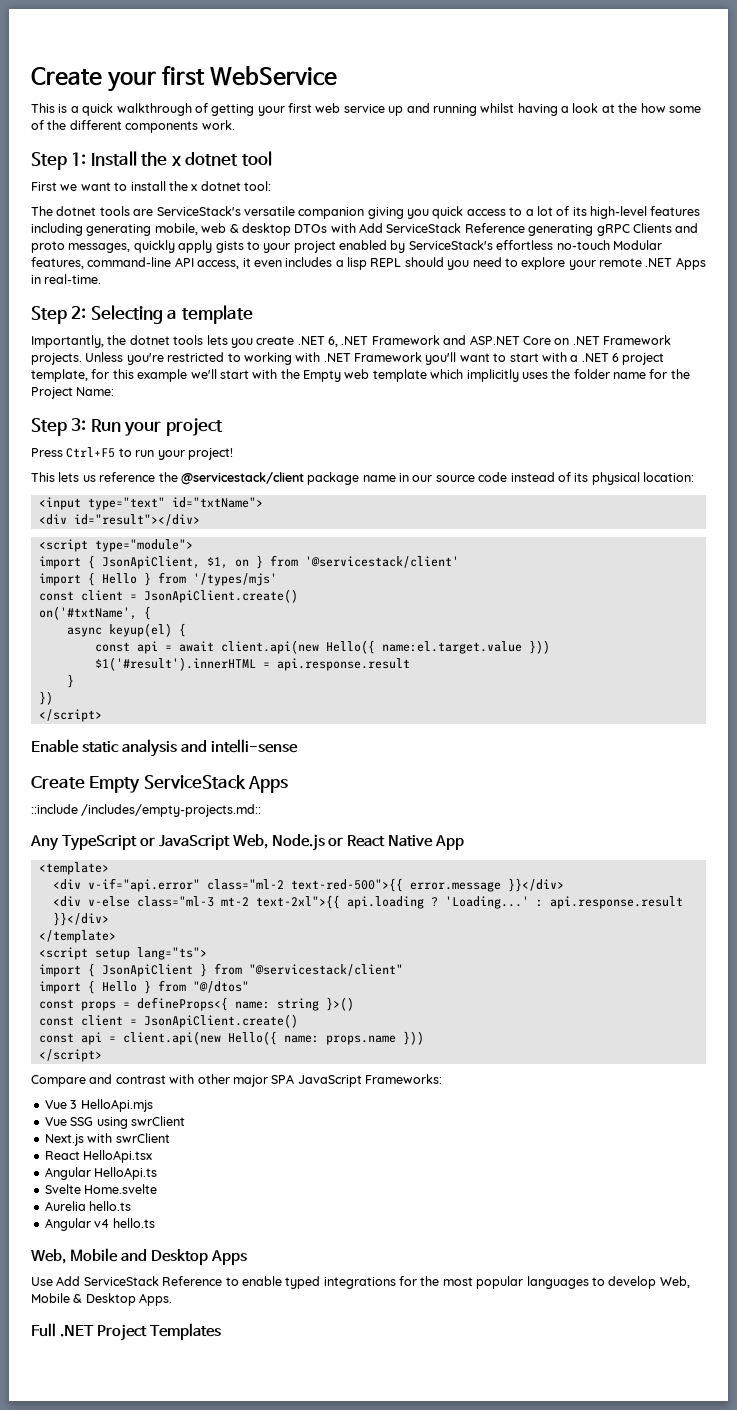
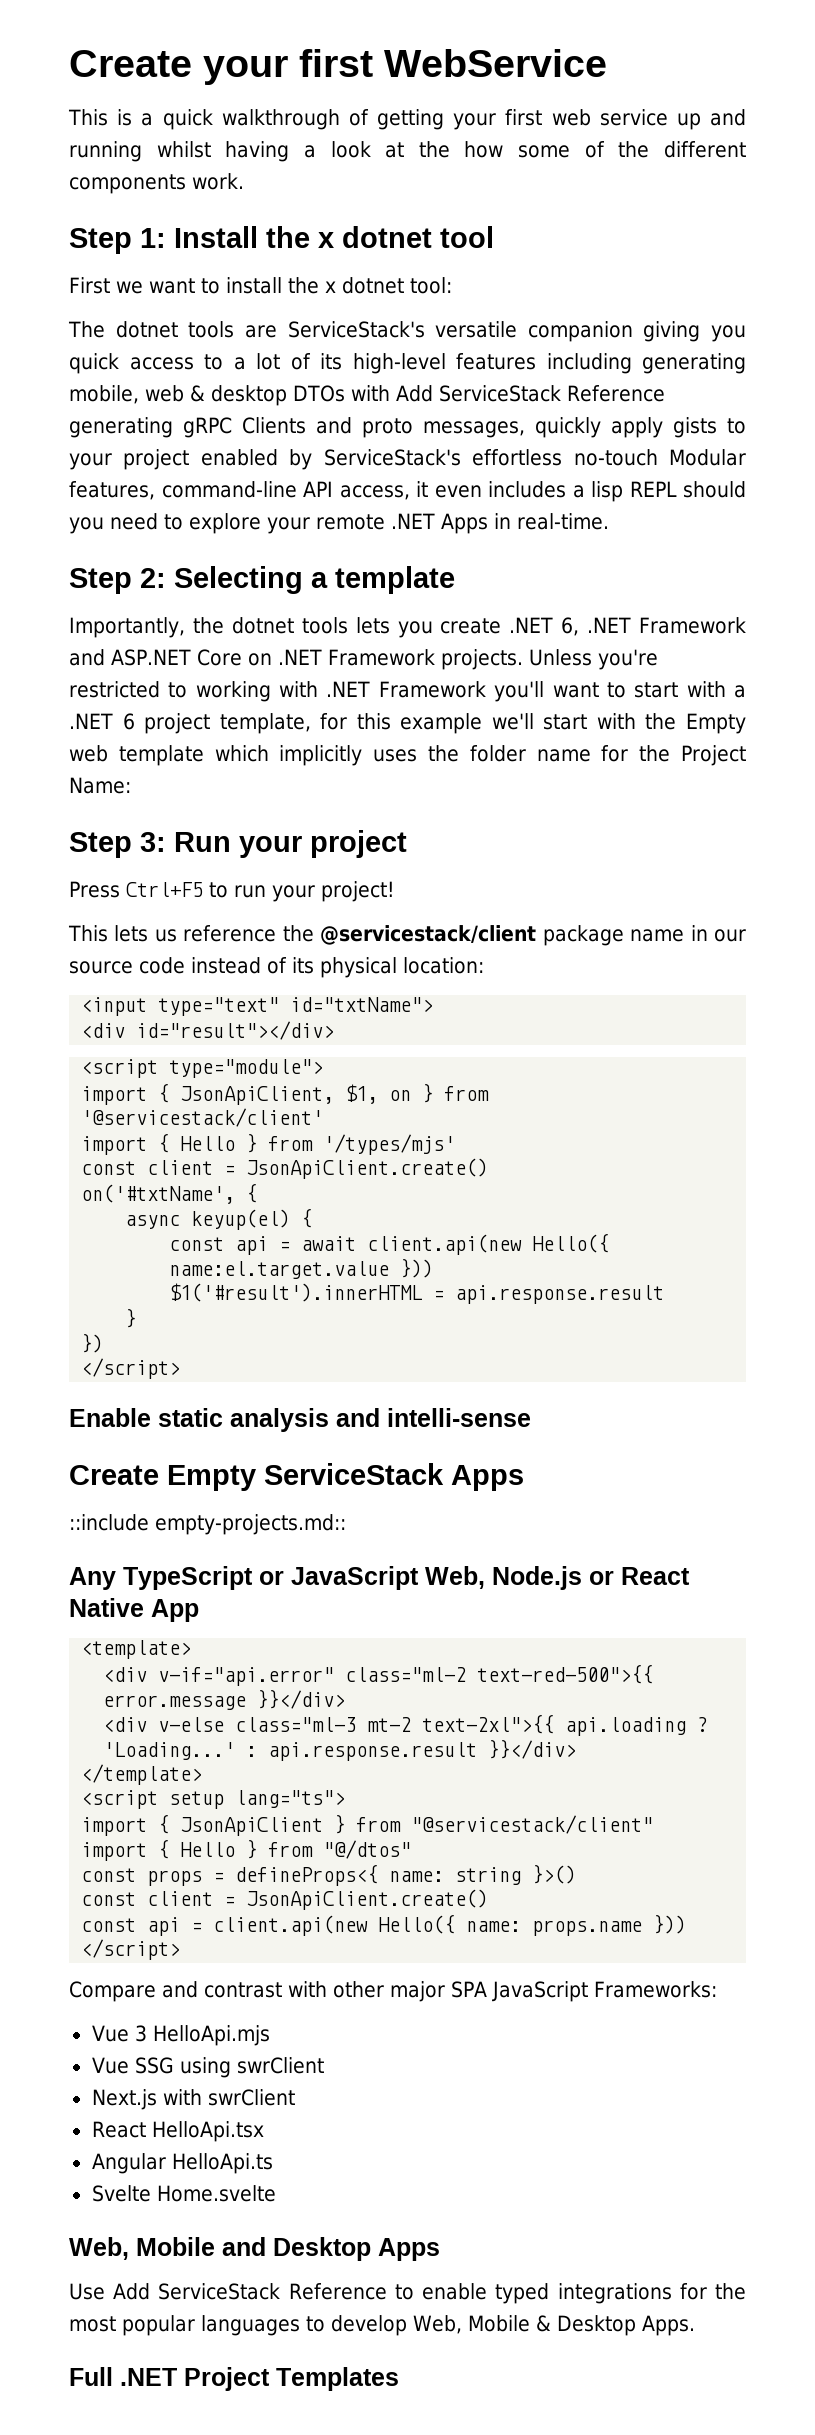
[81,804,262,817] /includes/empty-projects.md:: -> [155,1514,346,1535] empty-projects.md::
[44,1201,132,1211] [44,1218,155,1231] // Aurelia hello.ts // Angular v4 hello.ts -> (276, 2193) none

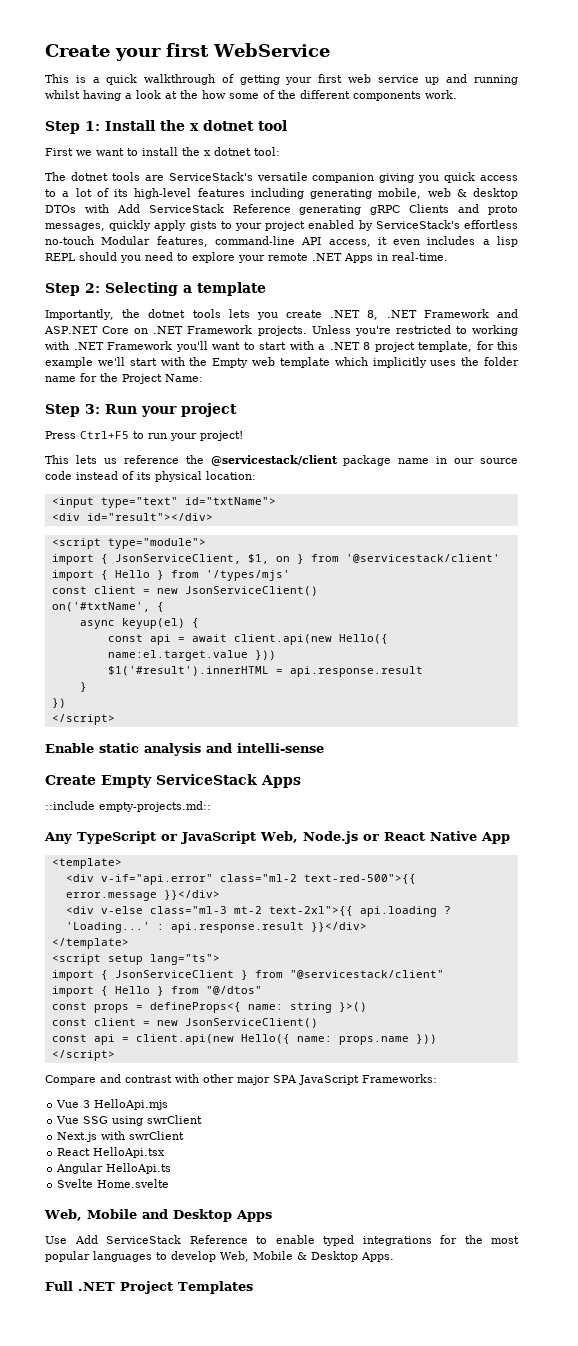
[561,617,580,636] 6, -> [367,310,379,320] 8,
[122,713,135,730] 6 -> [363,342,370,350] 8
[180,1086,335,1105] JsonApiClient, -> [114,554,241,564] JsonServiceClient,
[246,1158,489,1179] JsonApiClient.create() -> [156,586,318,596] new JsonServiceClient()
[180,1817,324,1836] JsonApiClient -> [114,970,234,978] JsonServiceClient
[246,1889,489,1910] JsonApiClient.create() -> [156,1018,318,1028] new JsonServiceClient()

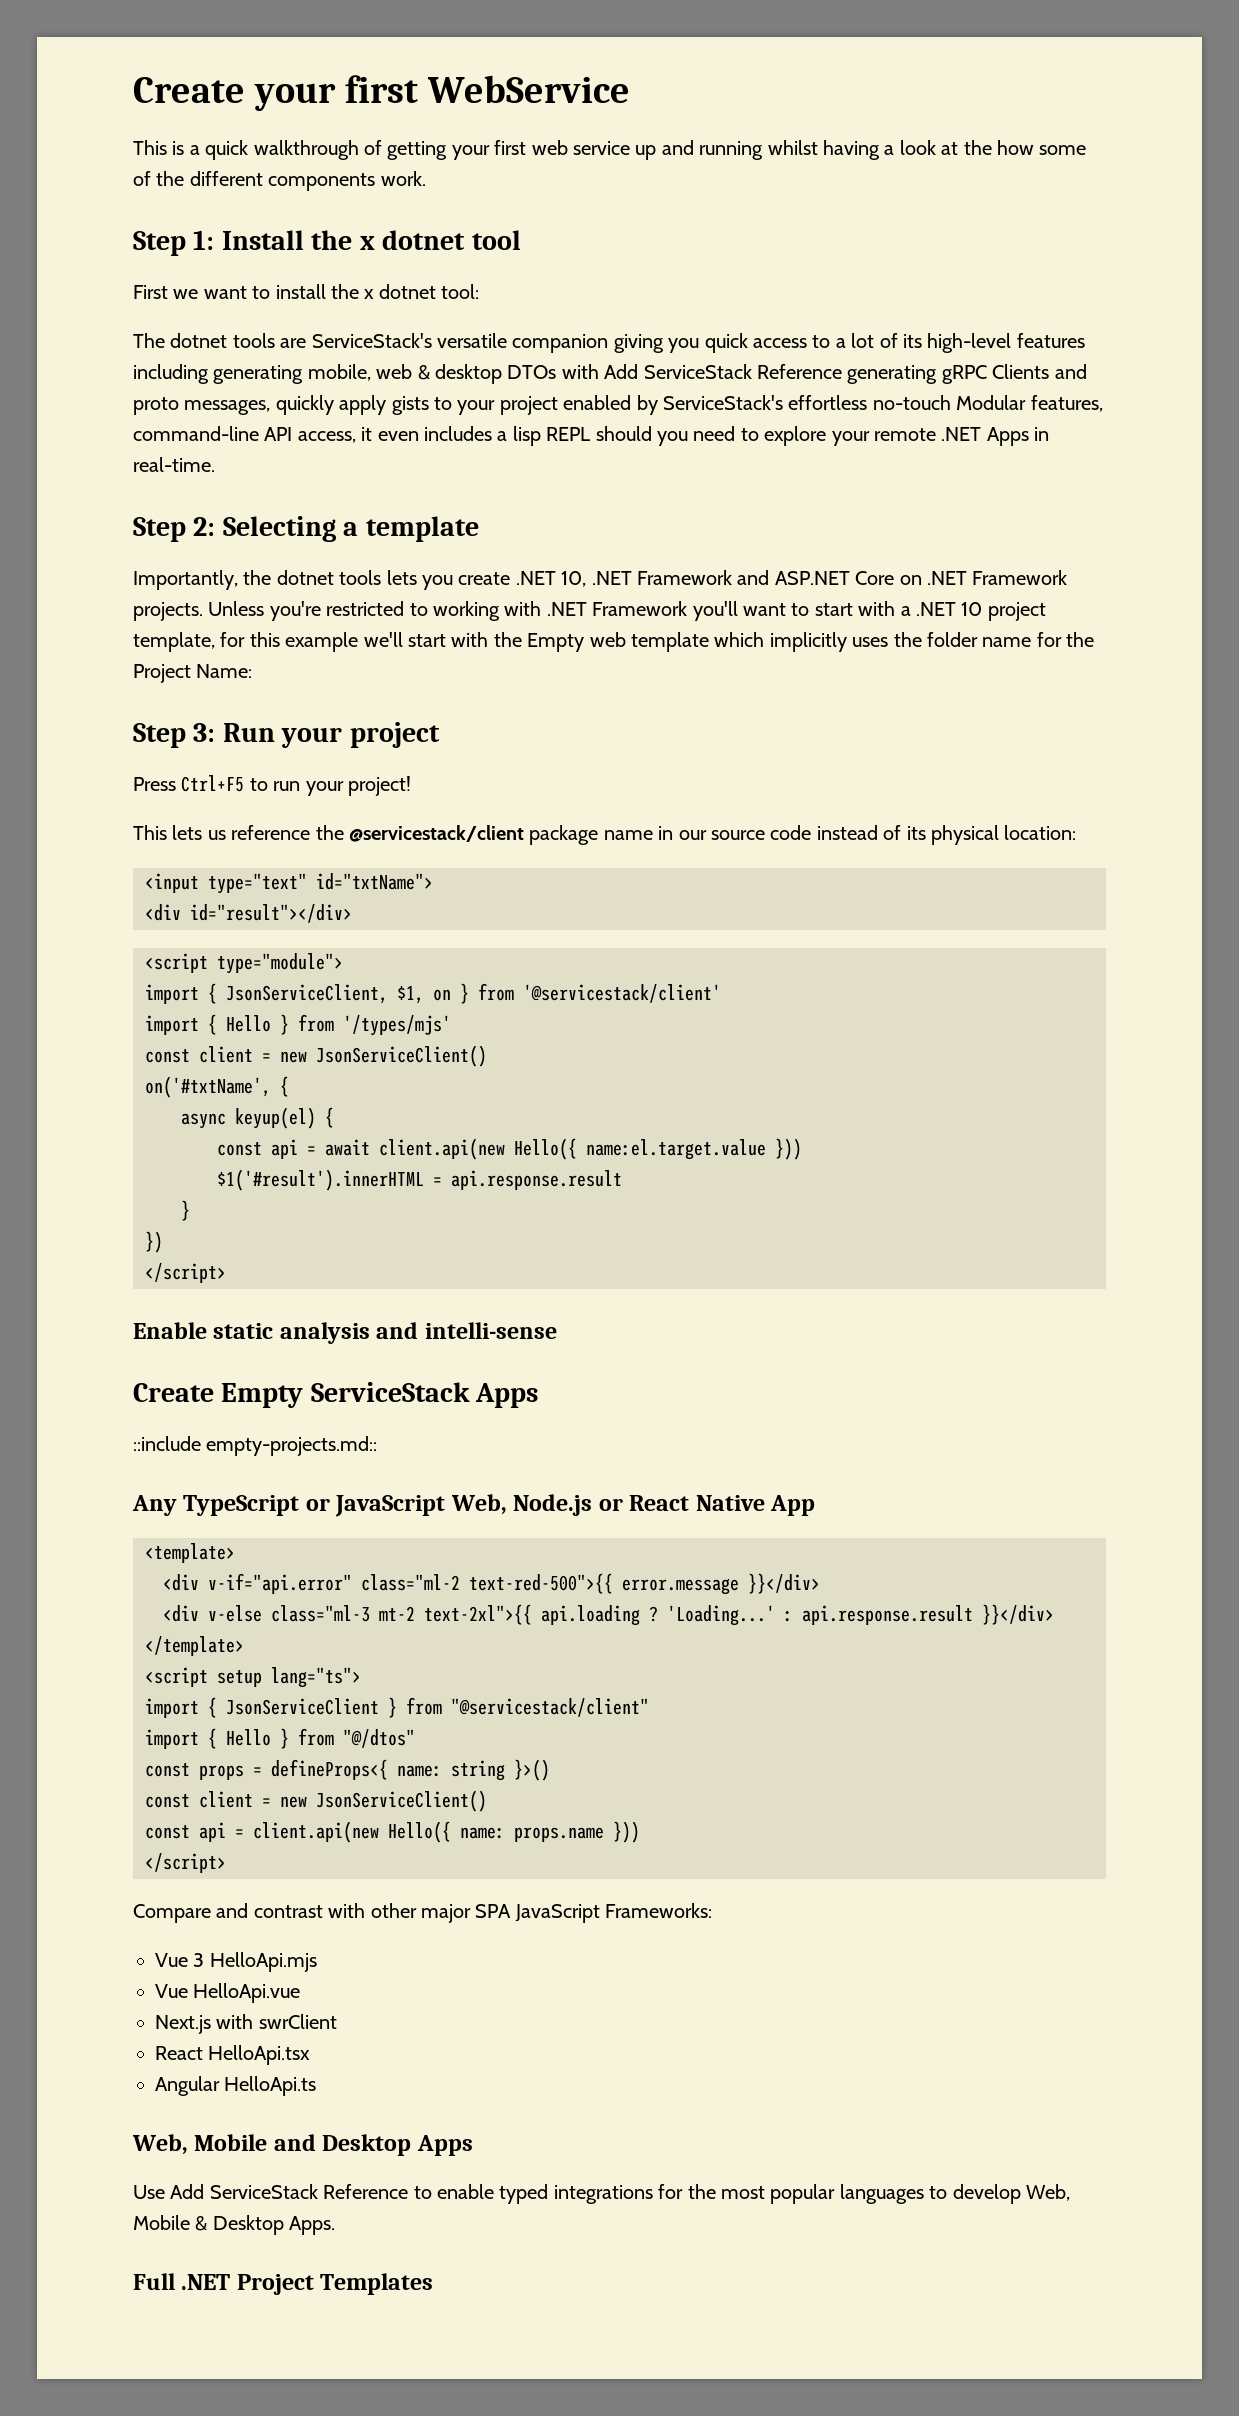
[367,310,379,320] 8, -> [561,571,587,587] 10,
[363,342,370,350] 8 -> [961,602,983,616] 10
[83,1115,203,1126] SSG using swrClient -> [193,1983,301,2003] HelloApi.vue
[57,1179,170,1188] // Svelte Home.svelte -> (317, 2086) none

